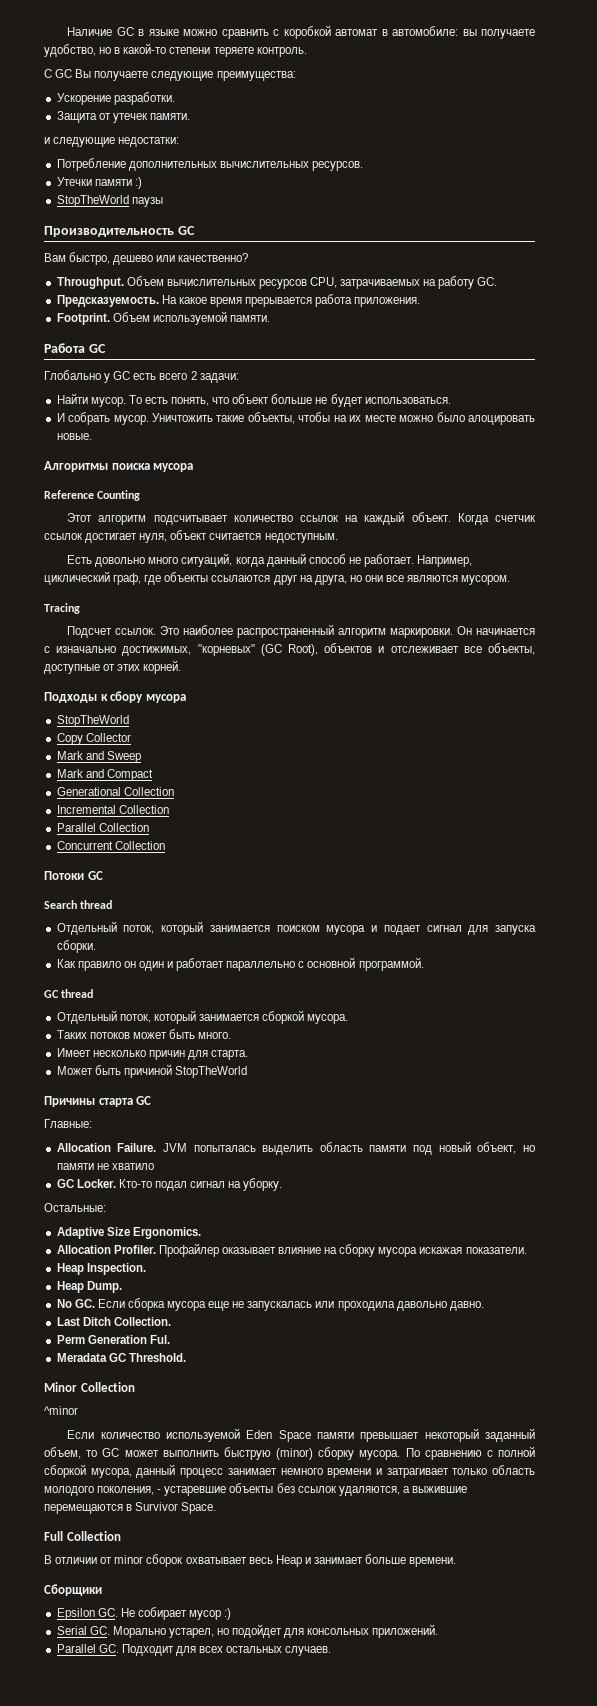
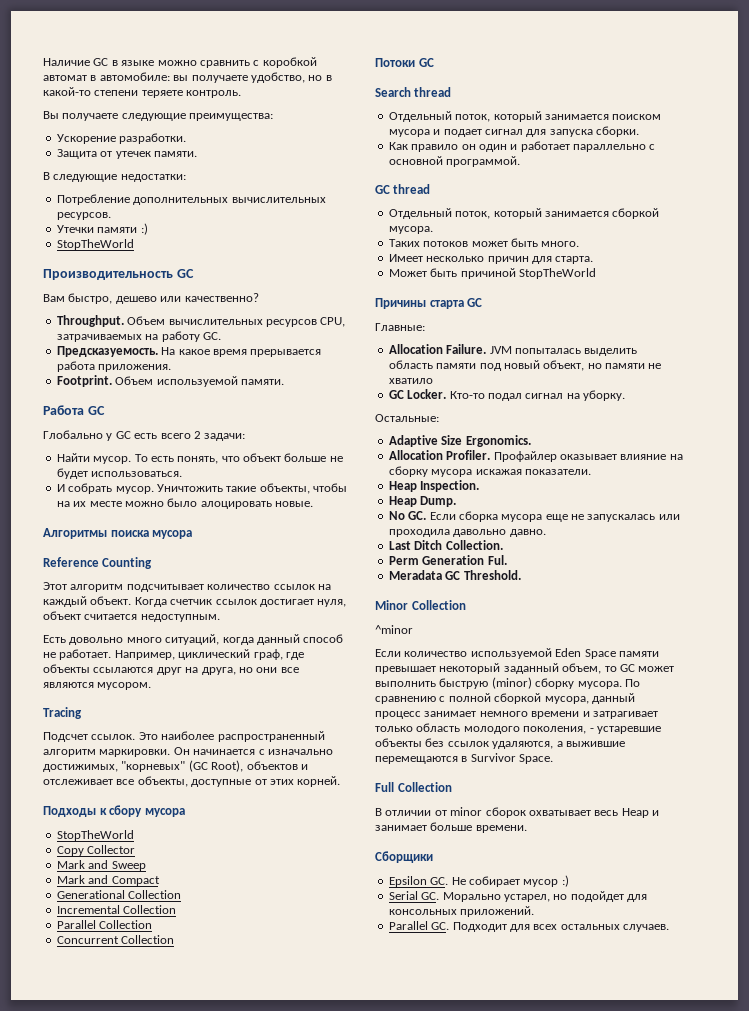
[44,69,73,78] С GC -> (242, 94) none
[44,137,50,144] и -> [43,172,50,180] B
[131,197,163,207] паузы -> (134, 244) none

